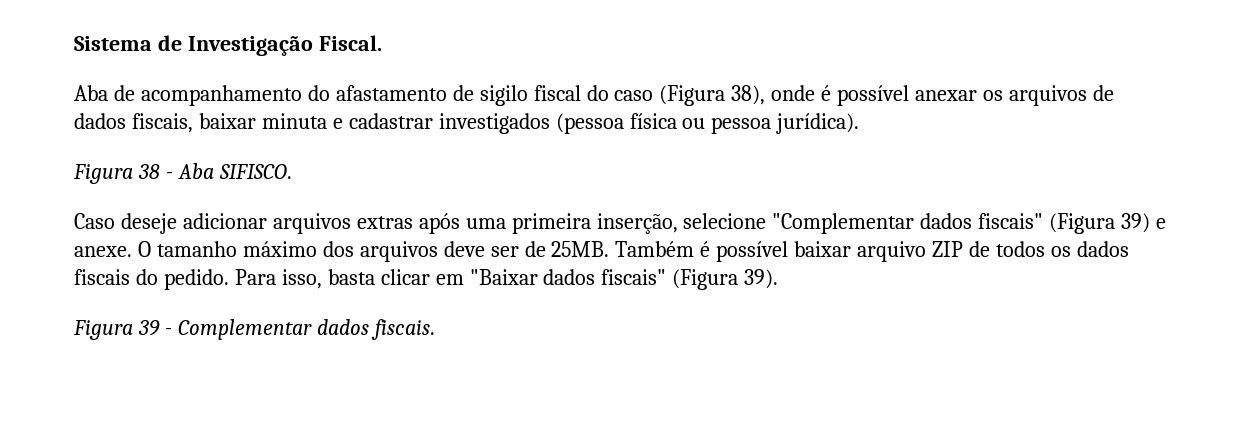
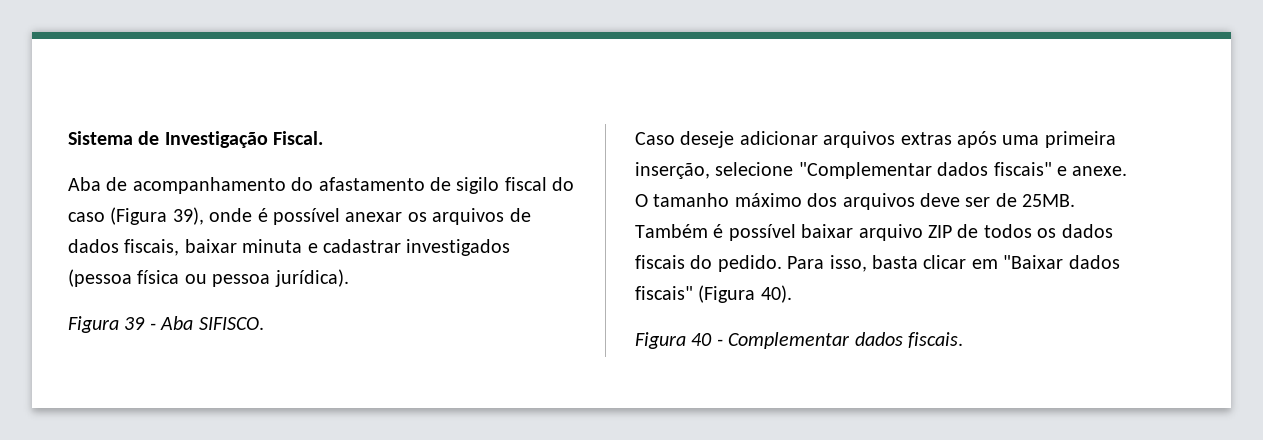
[731,85,766,105] 38), -> [172,207,204,225] 39),
[137,164,160,179] 38 -> [124,317,146,330] 39
[1049,213,1151,234] (Figura 39) -> (1052, 169) none
[744,269,779,289] [73,320,160,340] 39). // Figura 39 -> [760,285,792,303] [635,332,713,349] 40). // Figura 40

